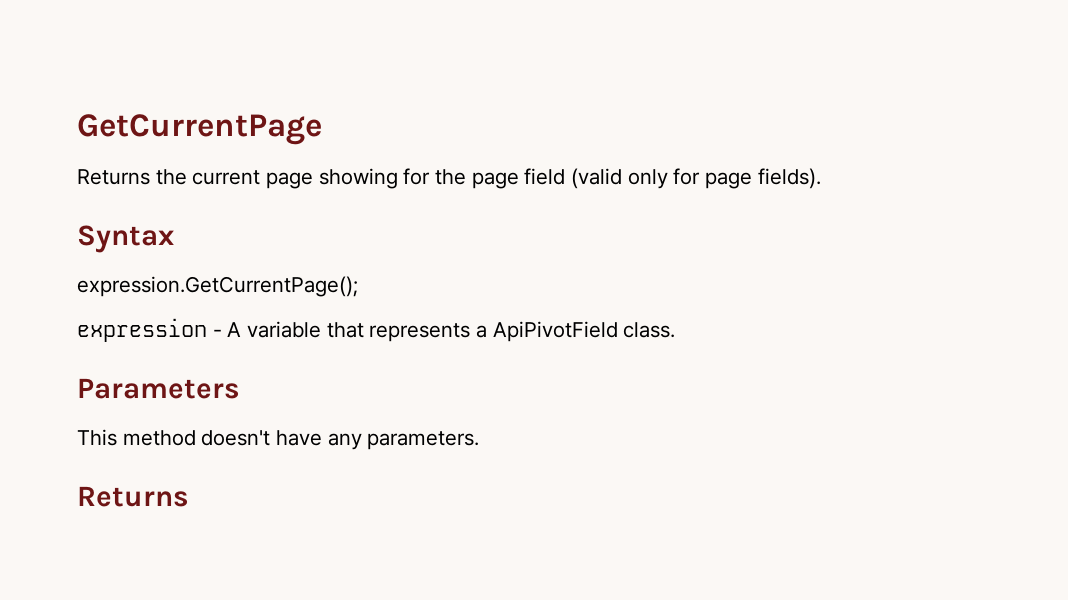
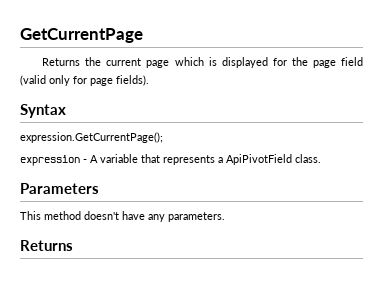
[318,168,398,189] showing -> [174,57,268,68] which is displayed

